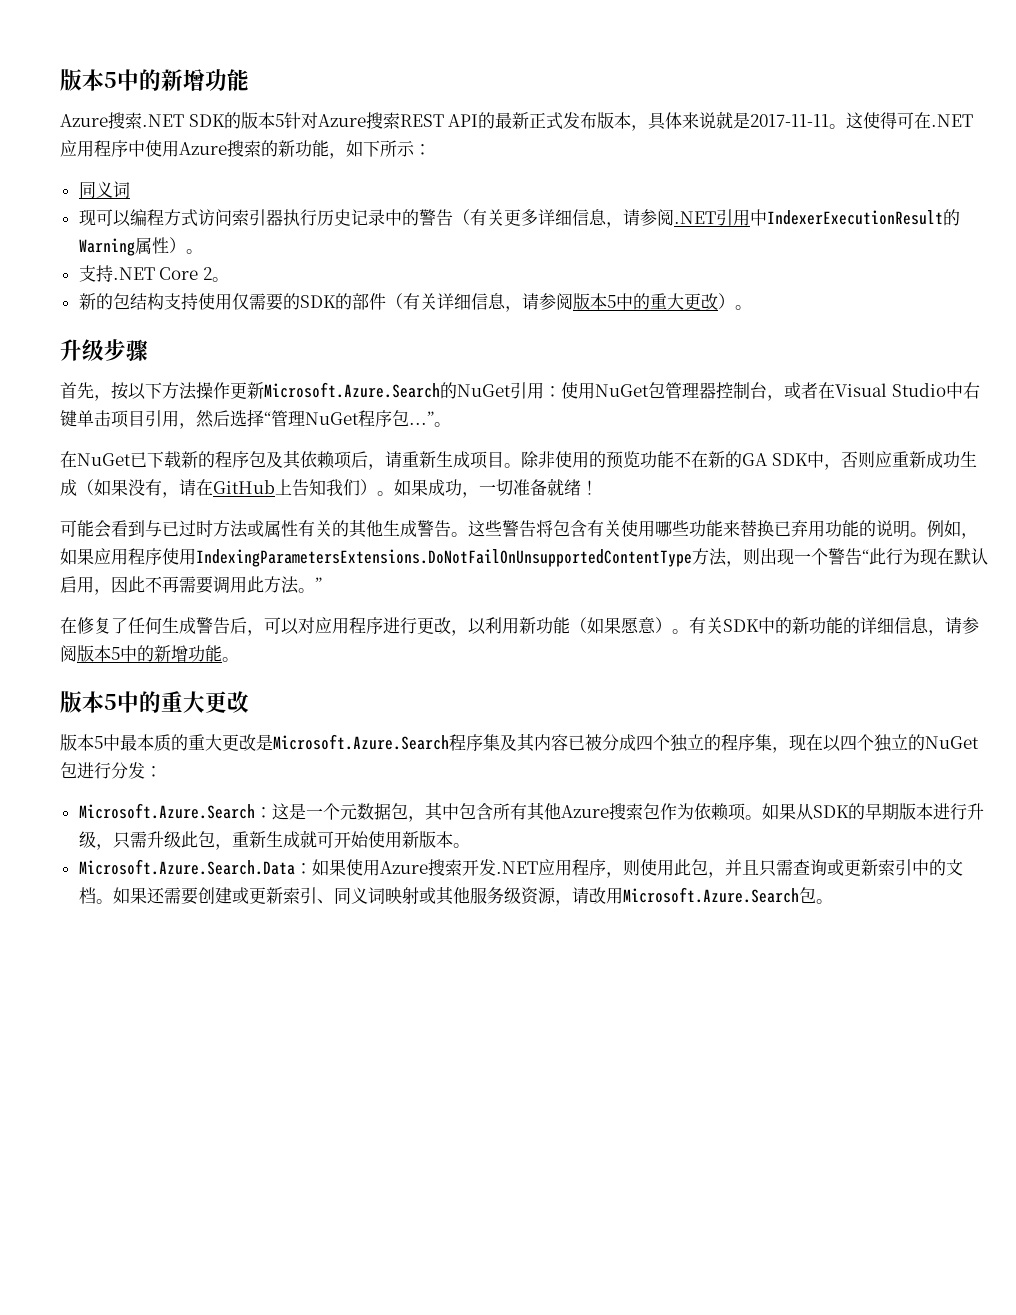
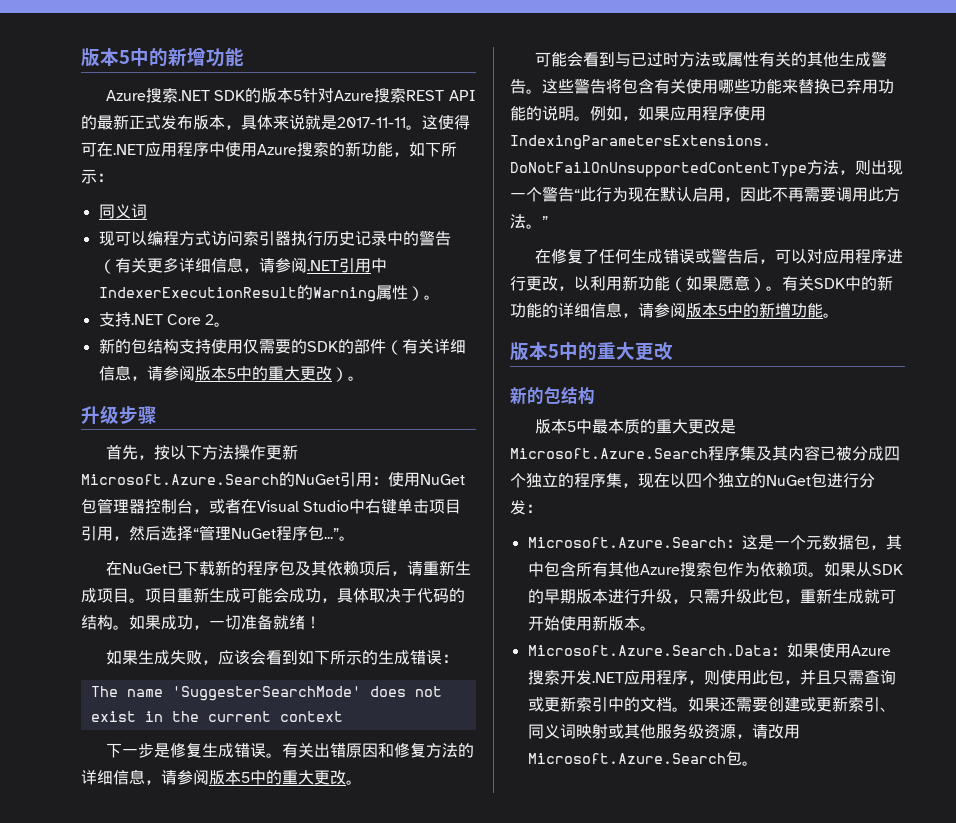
[521,451,977,470] [60,479,377,498] 除非使用的预览功能不在新的GA SDK中，否则应重新成功生成（如果没有，请在GitHub上告知我们） -> [145,587,465,603] [81,615,113,630] 项目重新生成可能会成功，具体取决于代码的结构
(598, 487) none -> [105,649,458,665] [90,686,442,701] [90,711,343,722] [105,742,474,758] [81,769,362,785] // 如果生成失败，应该会看到如下所示的生成错误： // The name 'SuggesterSearchMode' does not exist in the current context // 下一步是修复生成错误。有关出错原因和修复方法的详细信息，请参阅版本5中的重大更改。
(196, 625) none -> [662,249,711,264] 错误或
(249, 702) none -> [510,386,595,404] // 新的包结构

